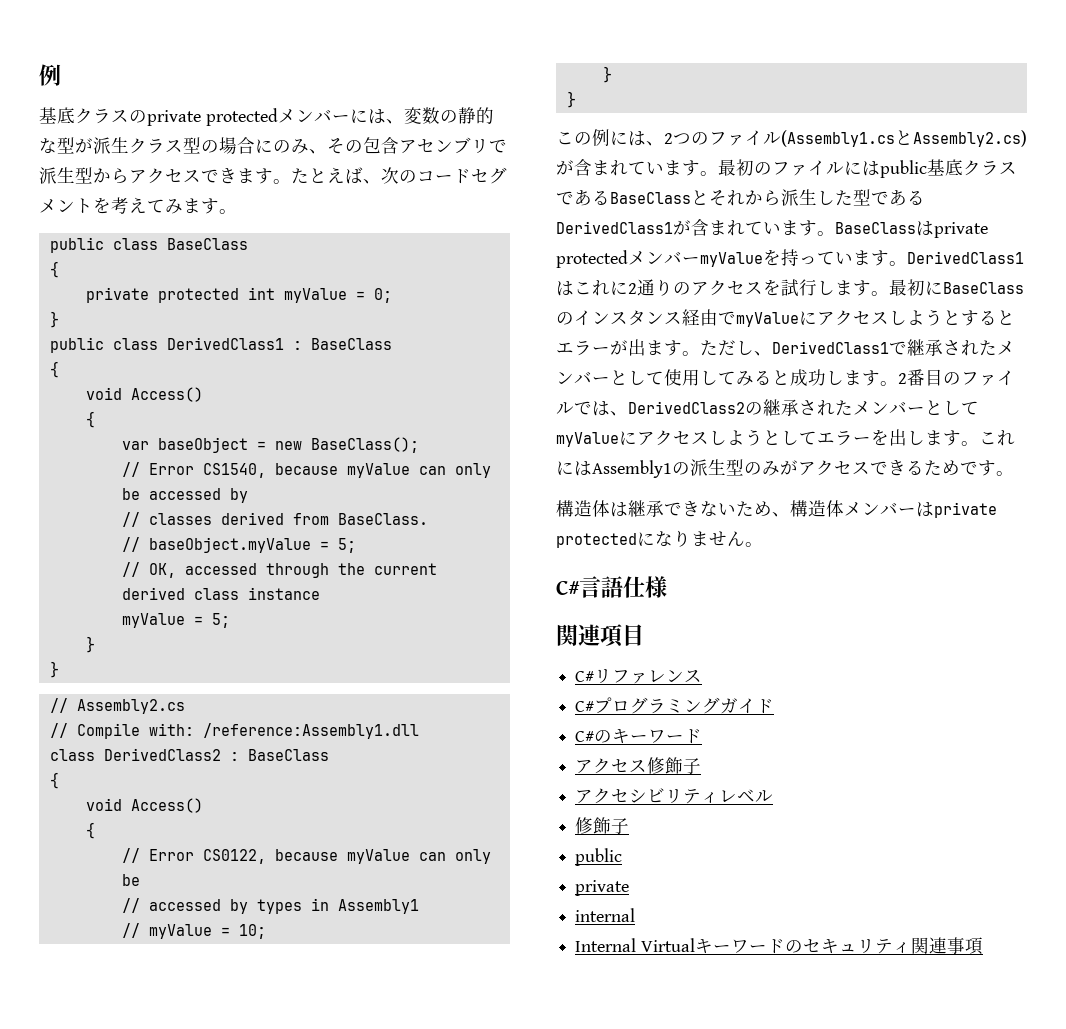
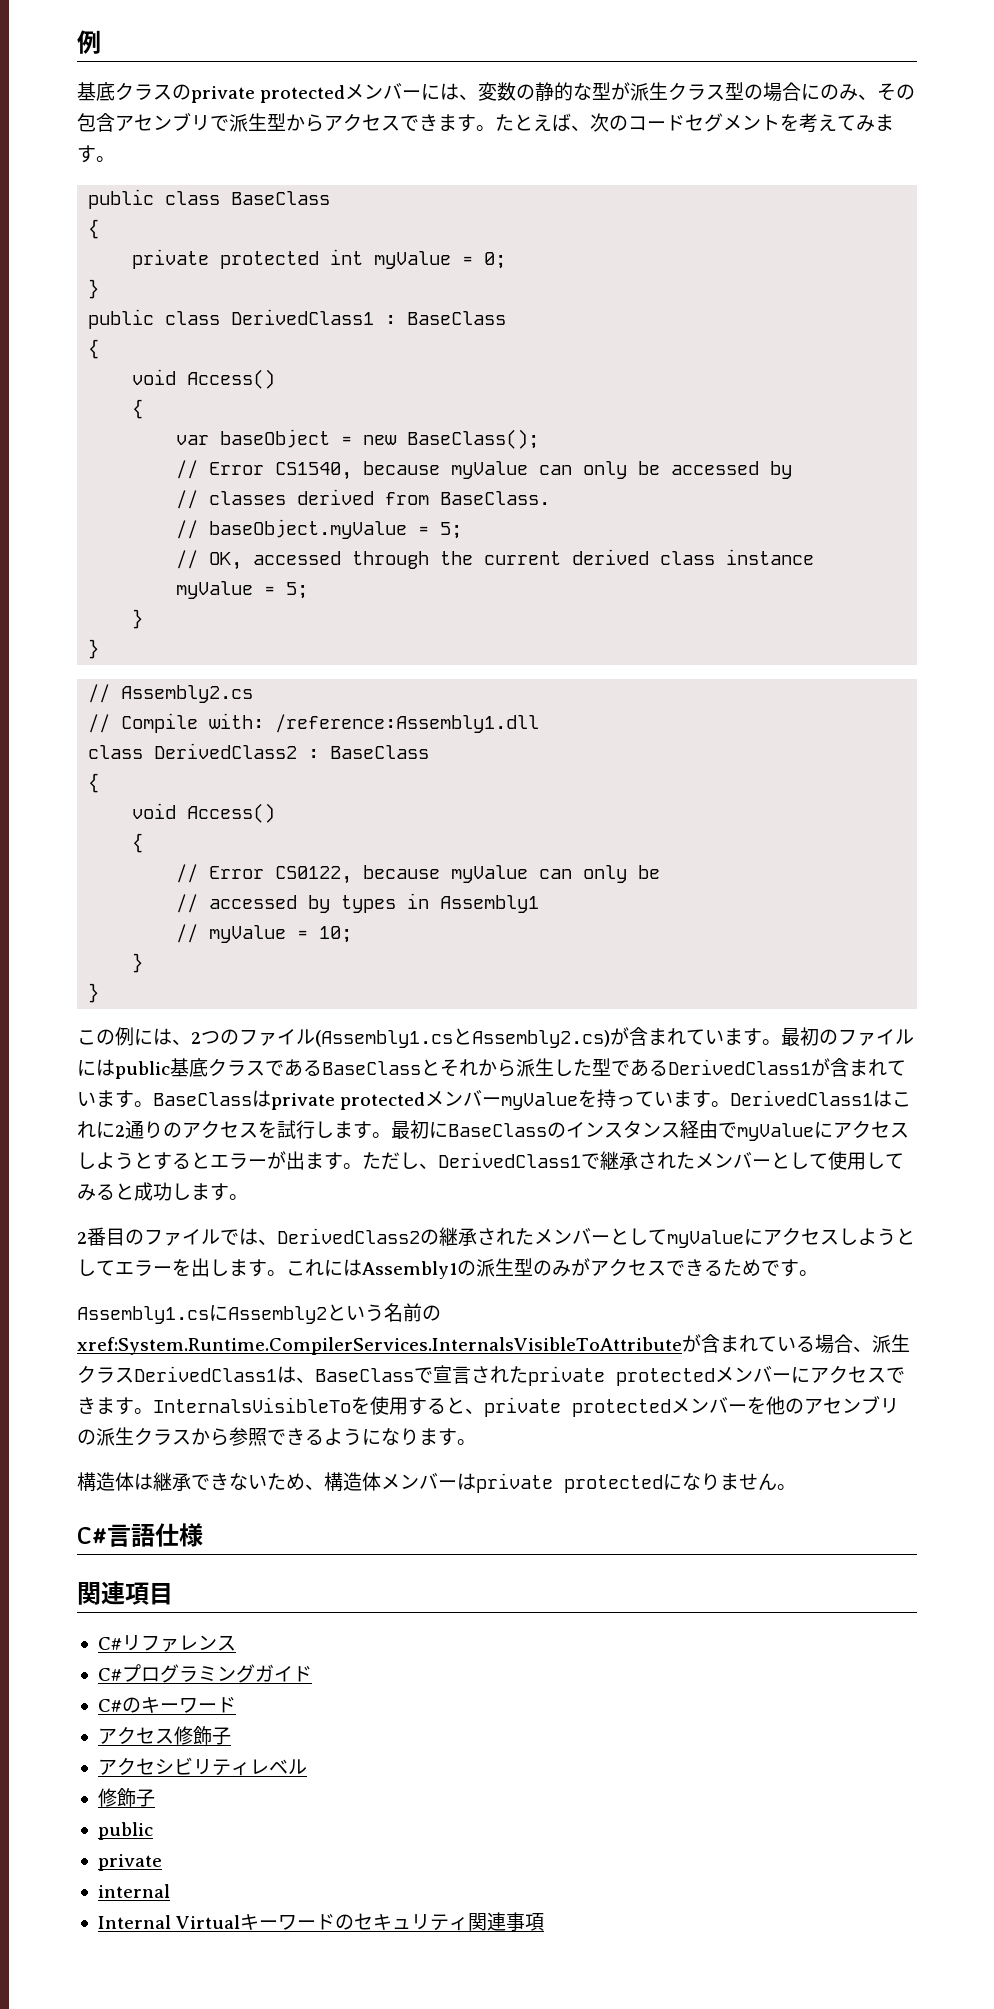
(898, 383) none -> (248, 1197) //
(1014, 473) none -> [77,1303,441,1324] [77,1334,910,1355] [77,1365,905,1386] [77,1395,899,1417] [77,1427,476,1446] // Assembly1.csにAssembly2という名前のxref:System.Runtime.CompilerServices.InternalsVisibleToAttributeが含まれている場合、派生クラスDerivedClass1は、BaseClassで宣言されたprivate protectedメンバーにアクセスできます。InternalsVisibleToを使用すると、private protectedメンバーを他のアセンブリの派生クラスから参照できるようになります。

